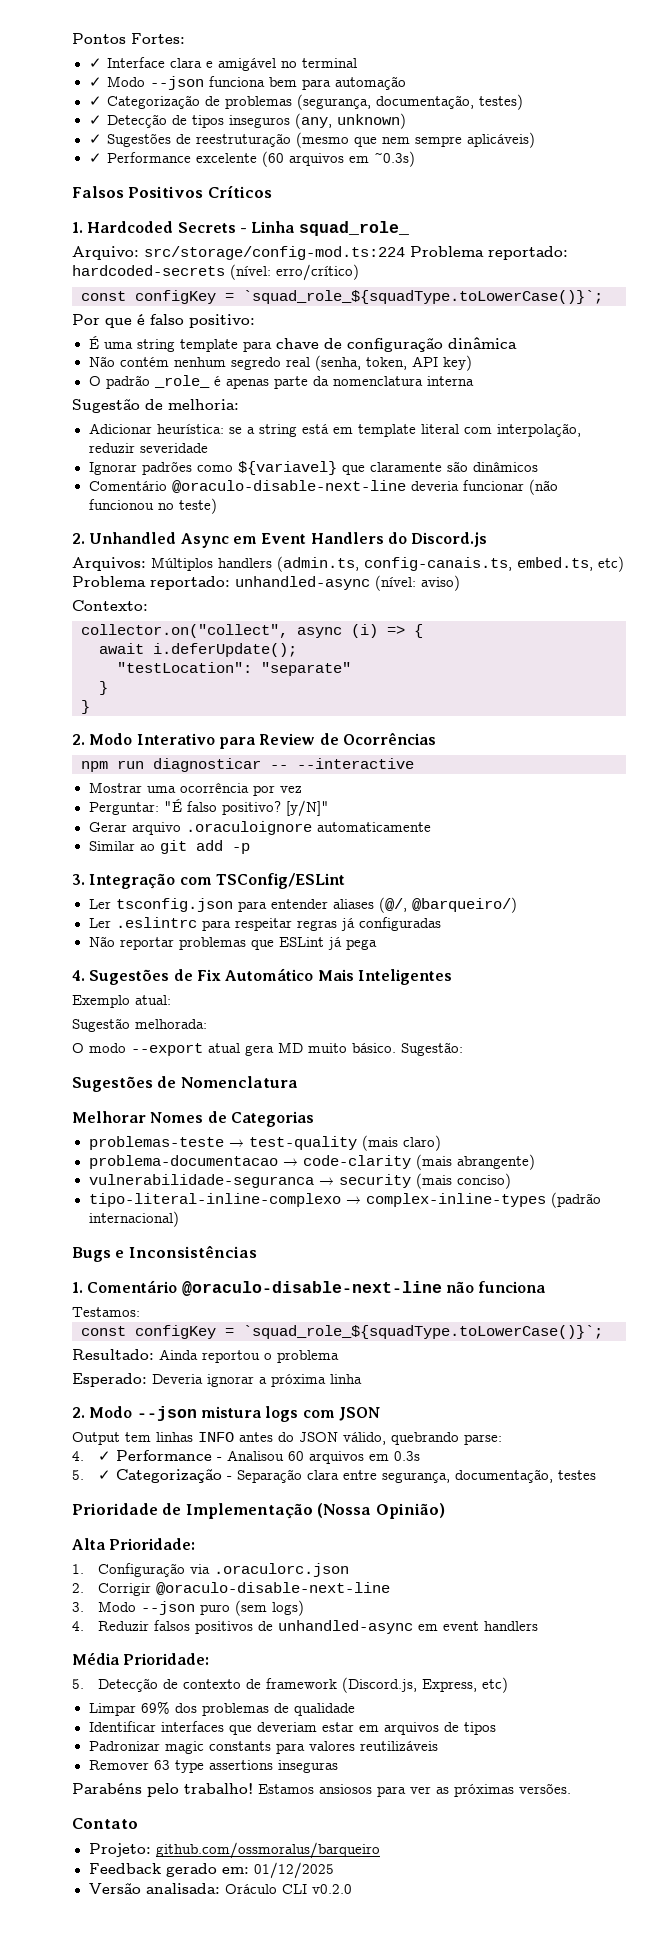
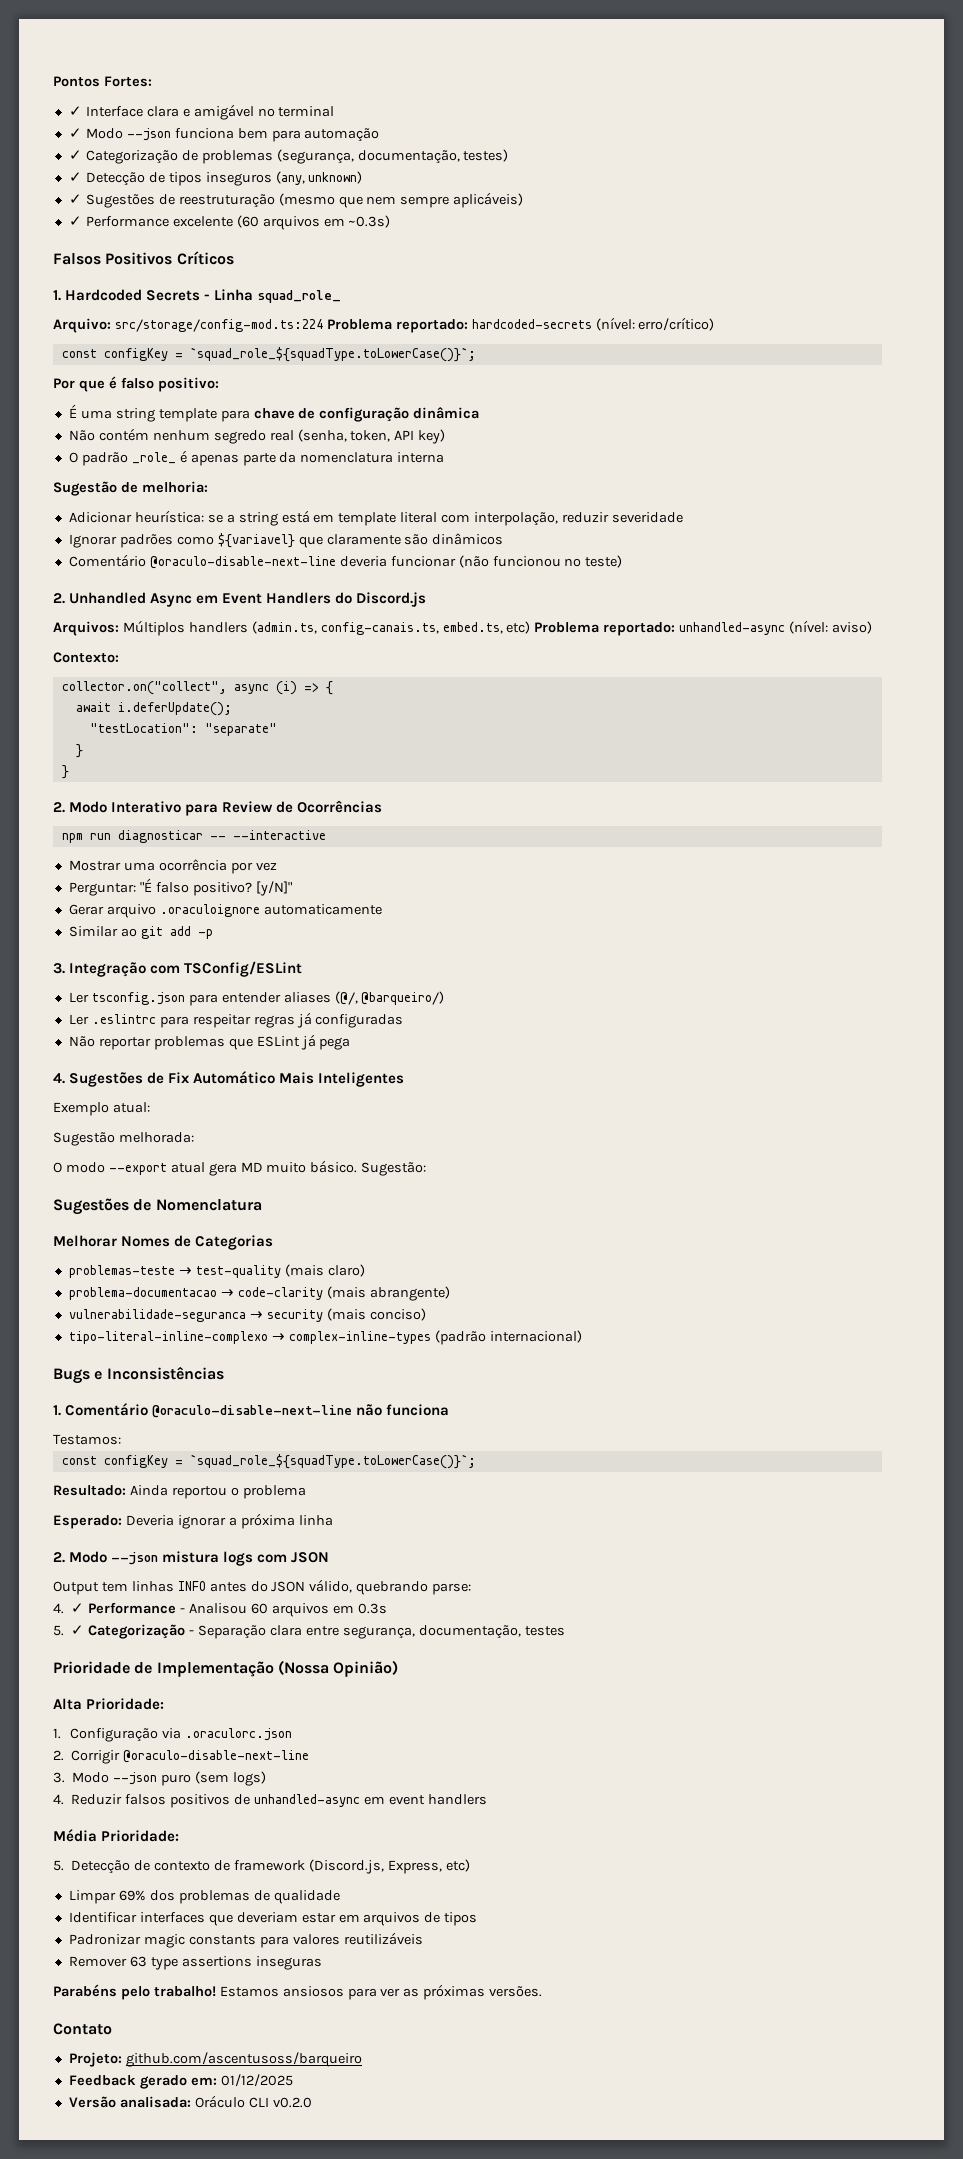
[155,1842,380,1859] github.com/ossmoralus/barqueiro -> [125,2052,362,2067] github.com/ascentusoss/barqueiro

